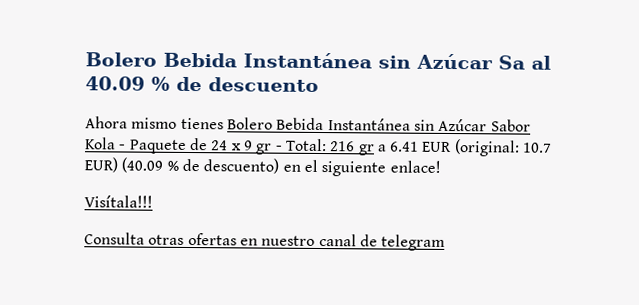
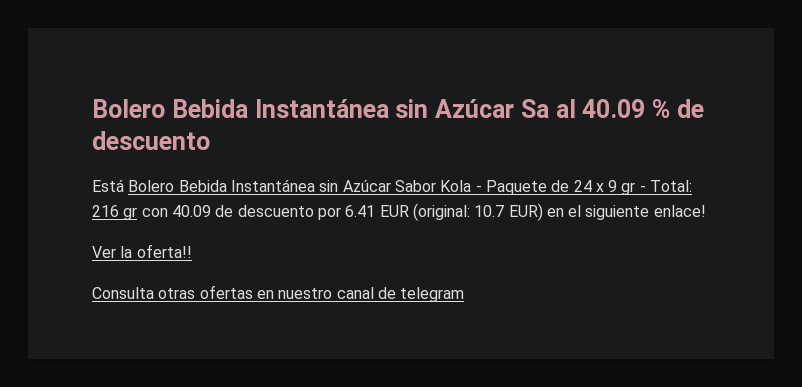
[85,116,224,130] Ahora mismo tienes -> [92,179,124,192] Está
[377,144,387,152] a -> [141,205,341,220] con 40.09 de descuento por
[121,157,280,174] (40.09 % de descuento) -> (543, 212) none
[84,195,153,208] Visítala!!! -> [92,244,192,258] Ver la oferta!!

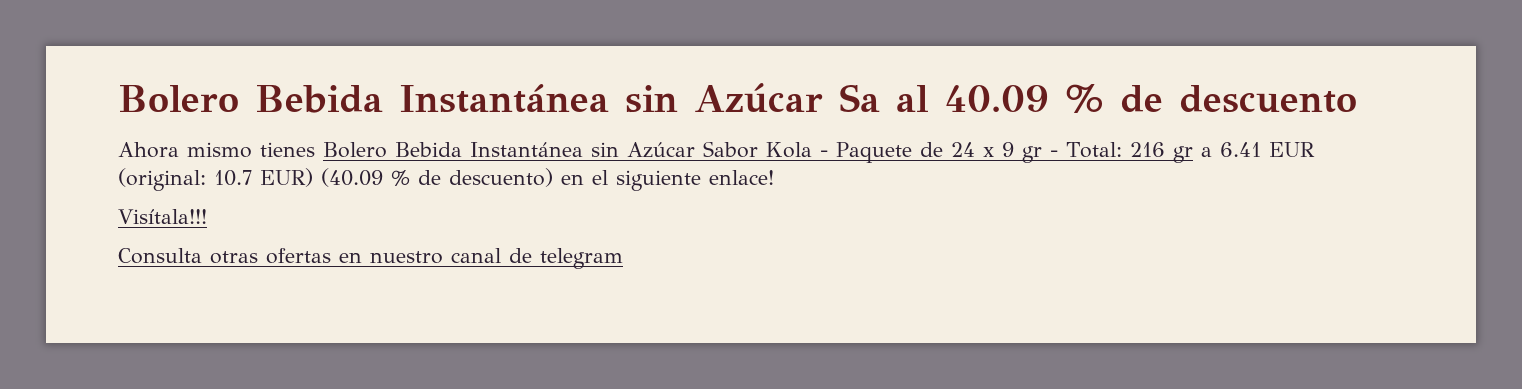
[92,179,124,192] Está -> [118,142,315,158] Ahora mismo tienes
[141,205,341,220] con 40.09 de descuento por -> [1200,147,1212,157] a
(543, 212) none -> [321,168,553,187] (40.09 % de descuento)
[92,244,192,258] Ver la oferta!! -> [118,209,207,224] Visítala!!!

